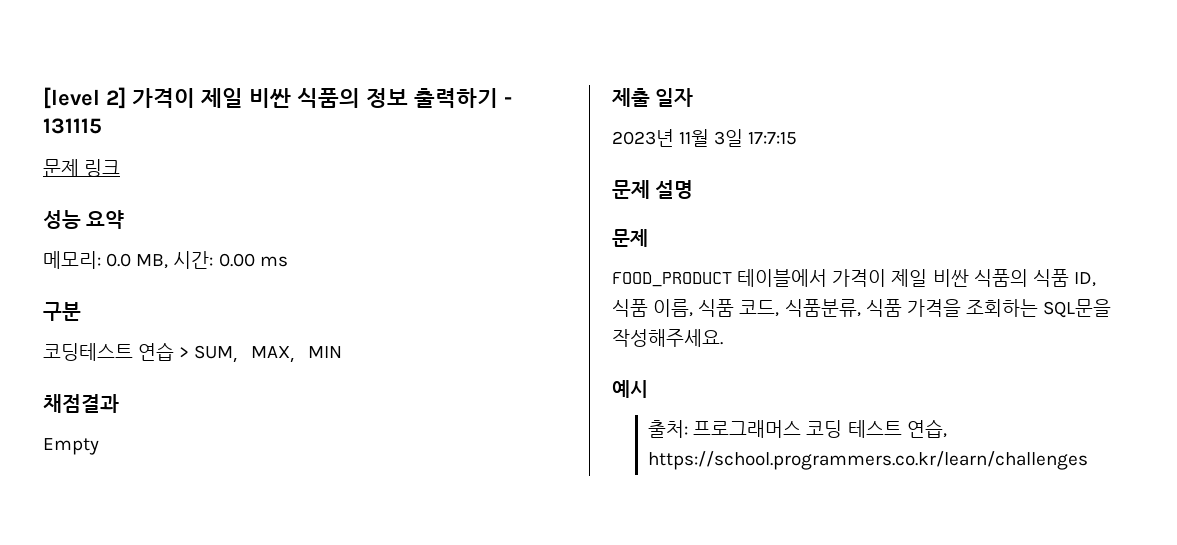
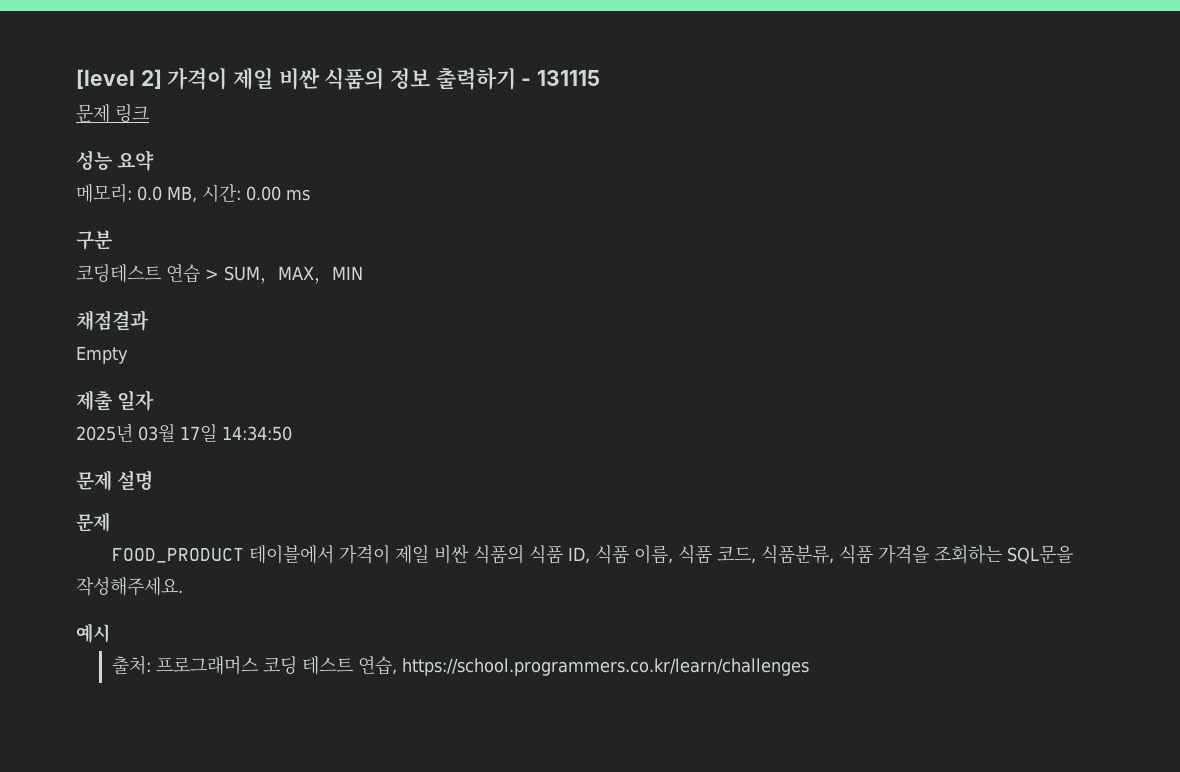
[612,129,798,147] 2023년 11월 3일 17:7:15 -> [76,423,292,442] 2025년 03월 17일 14:34:50

